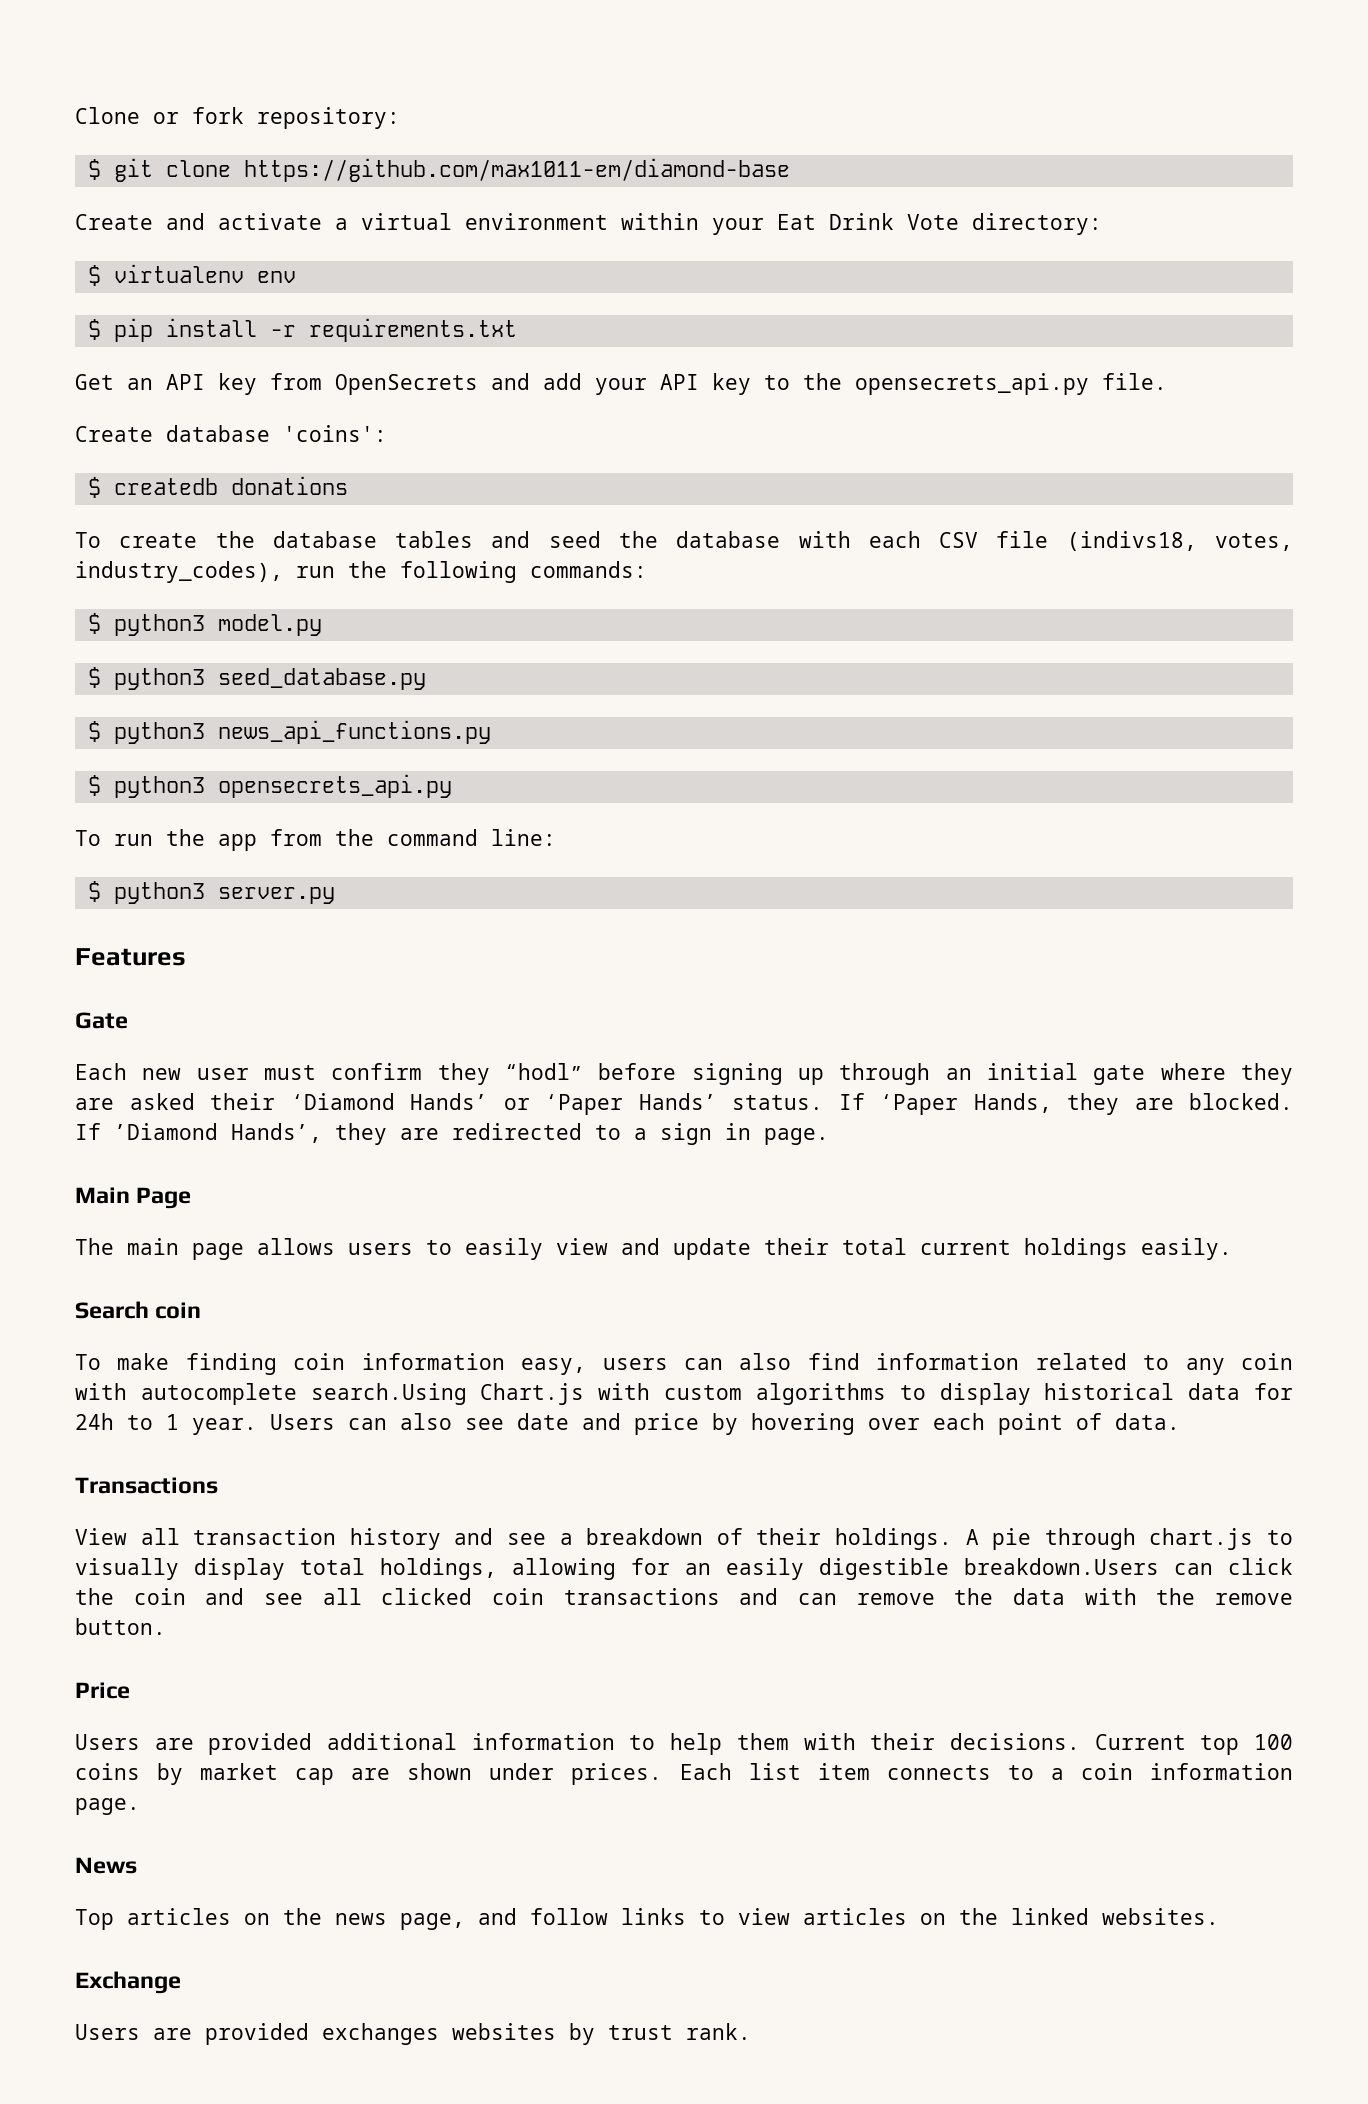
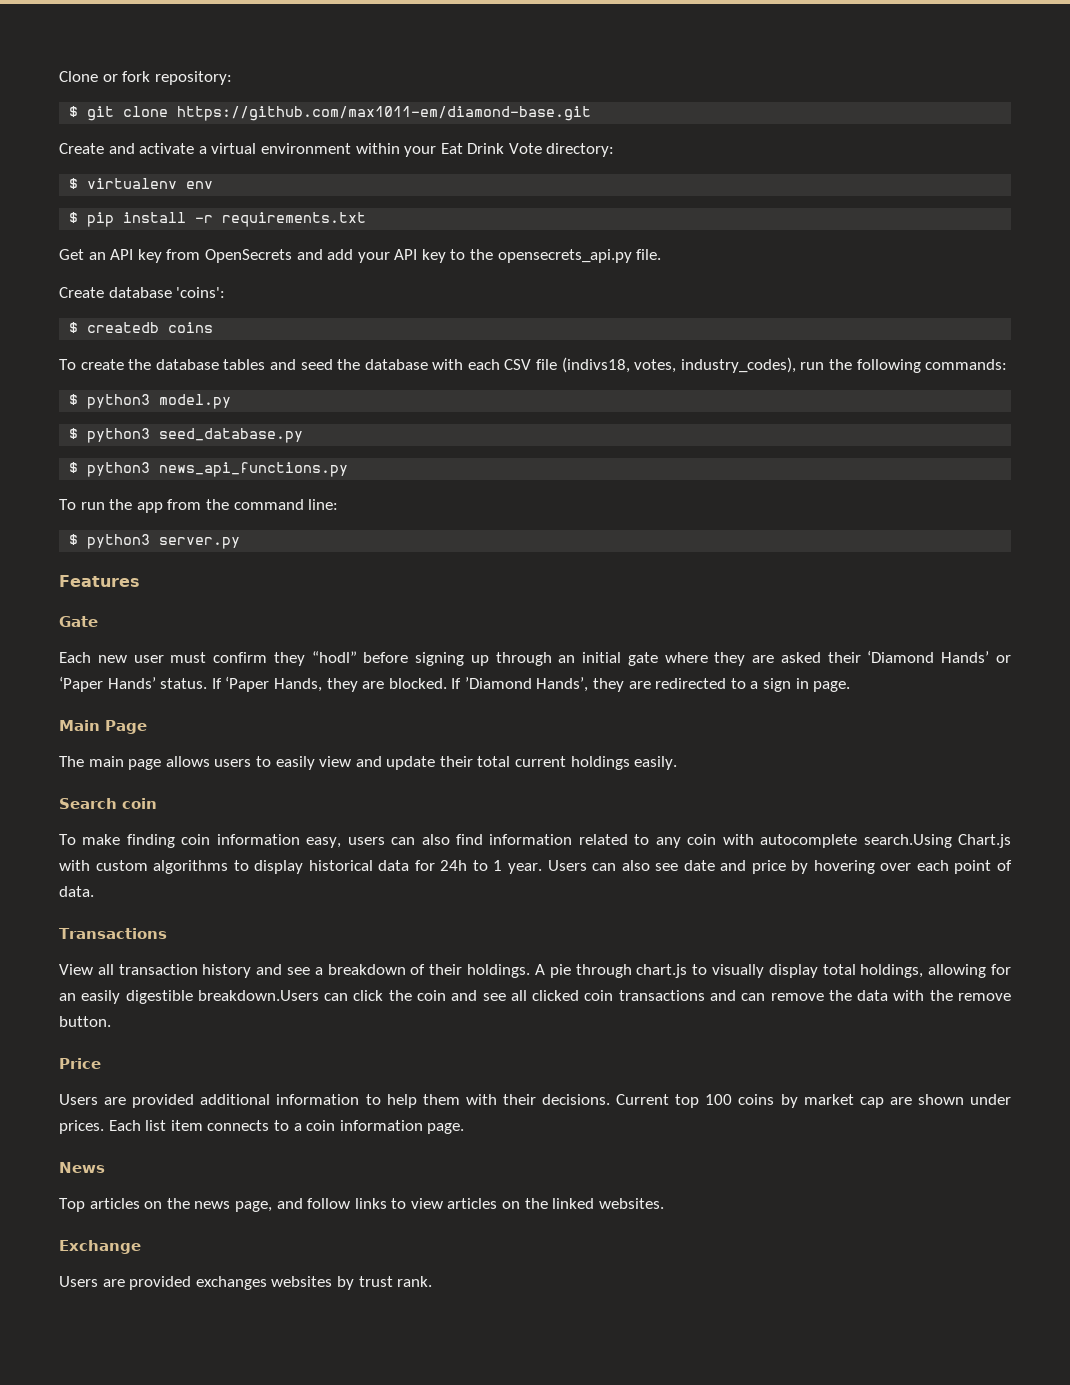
[243,158,790,182] https://github.com/max1011-em/diamond-base -> [177,106,592,121] https://github.com/max1011-em/diamond-base.git
[230,476,348,495] donations -> [168,322,214,333] coins
[87,774,452,798] // $ python3 opensecrets_api.py -> (349, 469) none

